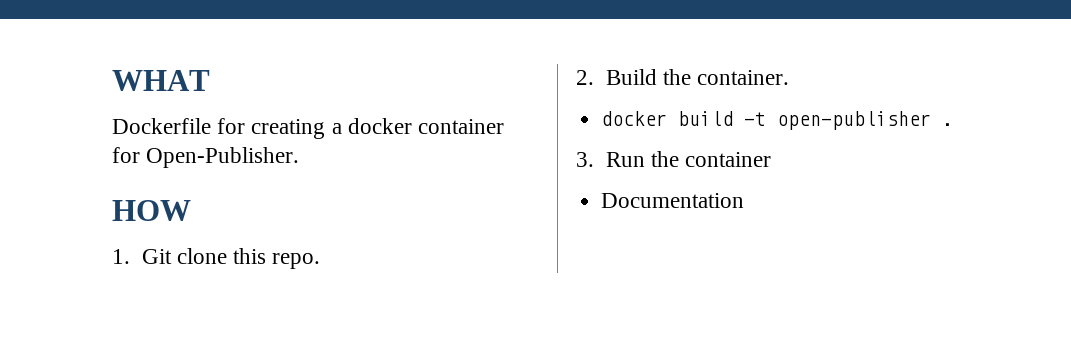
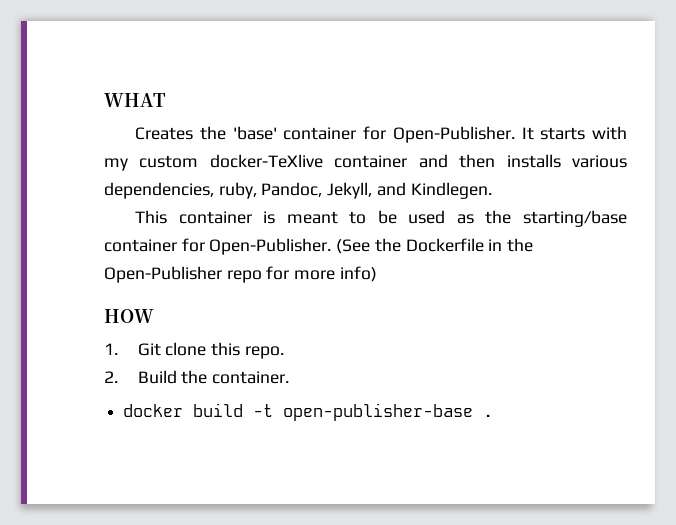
[112,118,505,139] [112,147,300,168] Dockerfile for creating a docker container for Open-Publisher. -> [134,126,627,143] [104,154,627,171] [104,182,492,199] [134,210,627,227] [104,238,534,255] [104,266,377,283] Creates the 'base' container for Open-Publisher. It starts with my custom docker-TeXlive container and then installs various dependencies, ruby, Pandoc, Jekyll, and Kindlegen. // This container is meant to be used as the starting/base container for Open-Publisher. (See the Dockerfile in the Open-Publisher repo for more info)
[777,111,932,130] open-publisher -> [283,403,474,421] open-publisher-base
[576,151,771,167] [601,193,745,208] // 3. Run the container // Documentation -> (494, 415) none

